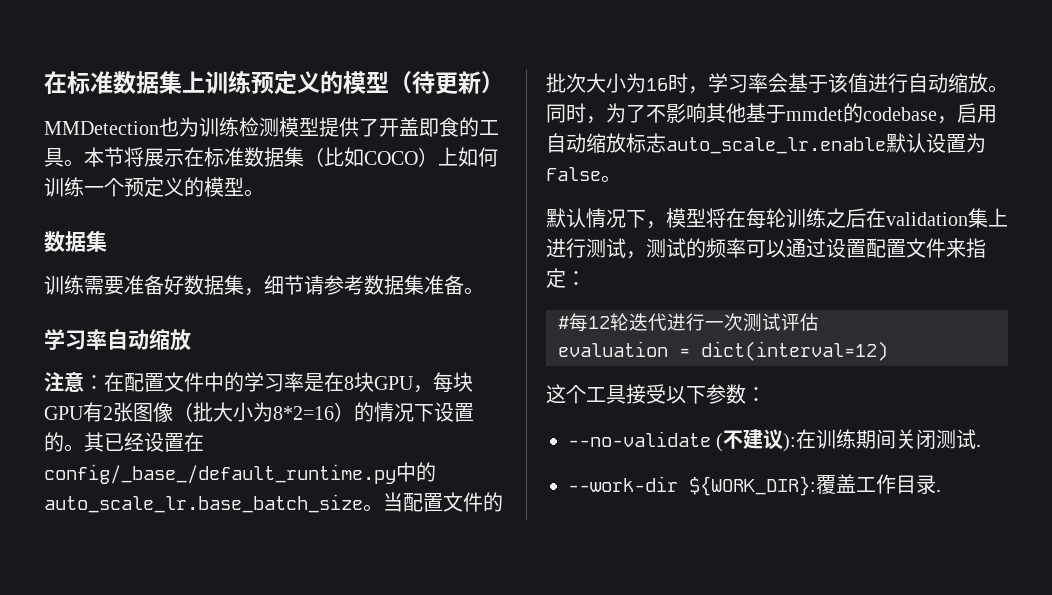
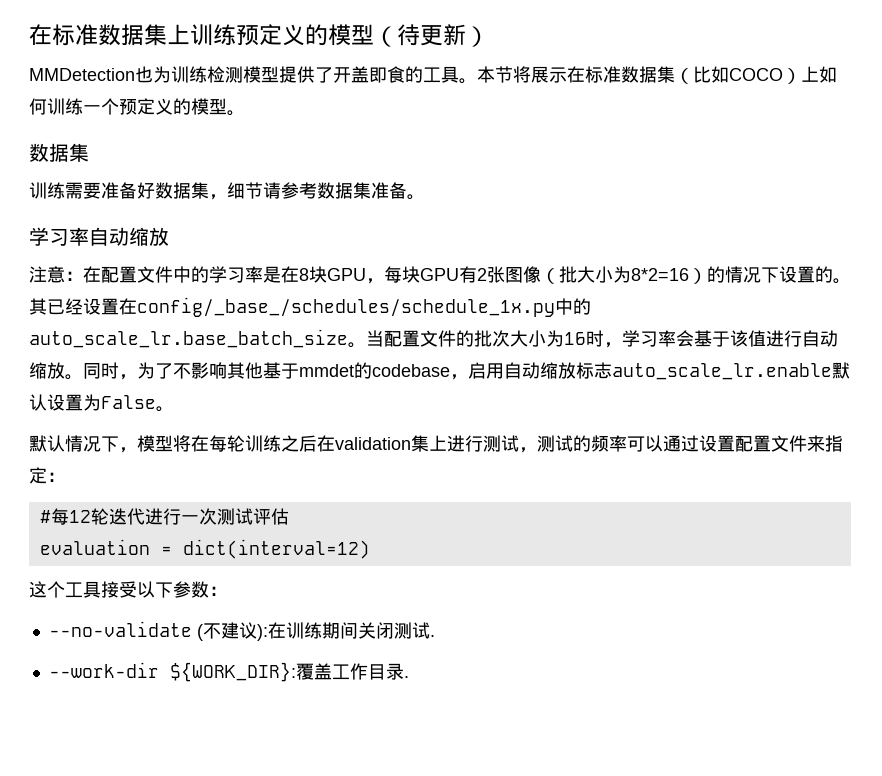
[44,464,396,484] config/_base_/default_runtime.py -> [137,297,555,317] config/_base_/schedules/schedule_1x.py

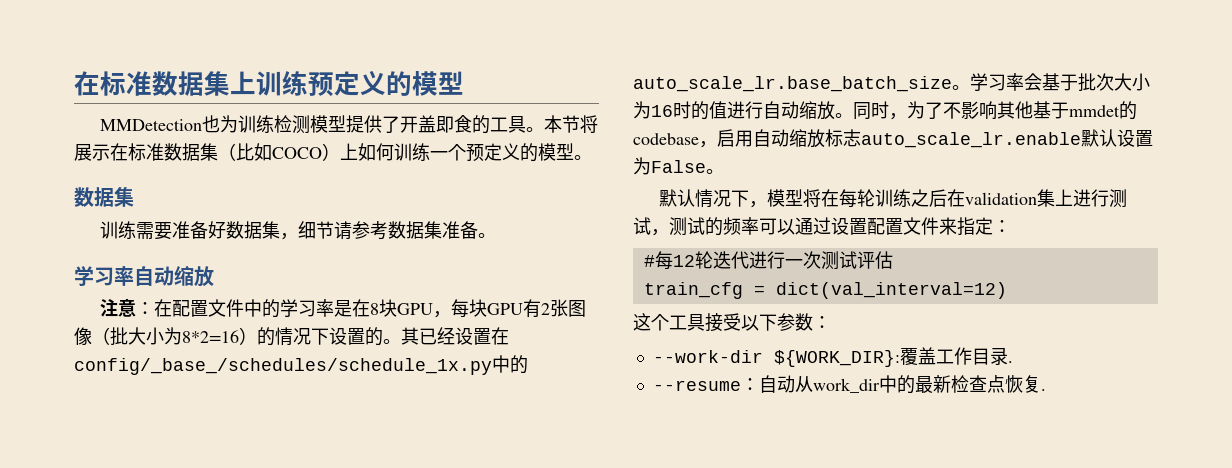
[374,24,489,47] （待更新） -> (464, 83) none
[366,330,474,347] 当配置文件的 -> [970,73,1078,91] 学习率会基于
[604,330,748,348] ，学习率会基于该 -> [691,101,709,120] 的
[39,539,370,559] evaluation = dict(interval=12) -> [643,282,1007,299] train_cfg = dict(val_interval=12)
[48,621,435,641] // --no-validate (不建议):在训练期间关闭测试. -> (831, 322) none
(409, 677) none -> [652,375,1046,394] // --resume：自动从work_dir中的最新检查点恢复.

